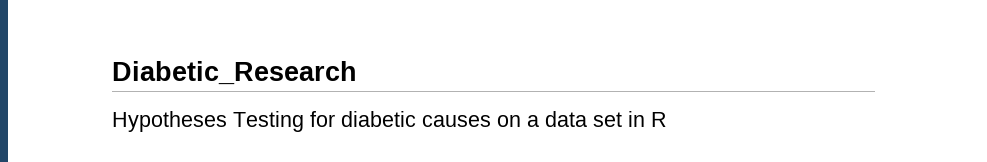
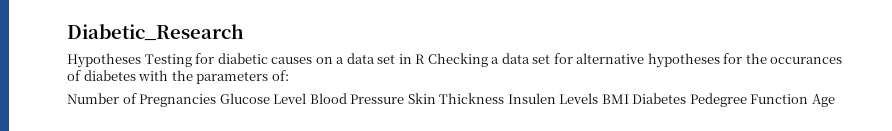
(667, 119) none -> [427,53,843,68] [67,70,289,84] [67,93,835,107] Checking a data set for alternative hypotheses for the occurances of diabetes with the parameters of: // Number of Pregnancies Glucose Level Blood Pressure Skin Thickness Insulen Levels BMI Diabetes Pedegree Function Age

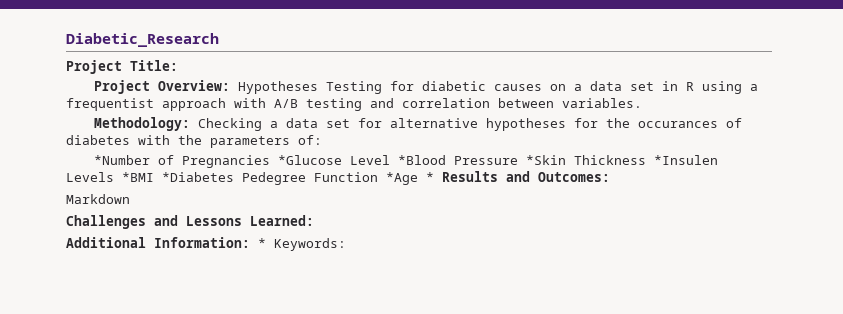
(244, 32) none -> [66,60,178,74] [93,80,230,94] Project Title: // Project Overview:
(426, 59) none -> [701,81,758,94] [66,98,642,111] [93,117,190,131] using a frequentist approach with A/B testing and correlation between variables. // Methodology:
[67,93,119,104] Number -> [93,155,150,165] *Number
[219,93,835,107] Glucose Level Blood Pressure Skin Thickness Insulen Levels BMI Diabetes Pedegree Function Age -> [277,155,718,165] [66,171,610,185] [66,194,130,204] [66,215,314,229] [66,237,346,251] *Glucose Level *Blood Pressure *Skin Thickness *Insulen Levels *BMI *Diabetes Pedegree Function *Age * Results and Outcomes: // Markdown // Challenges and Lessons Learned: // Additional Information: * Keywords:

